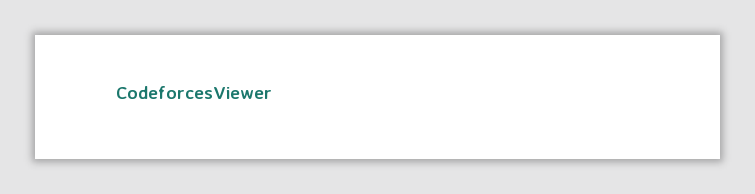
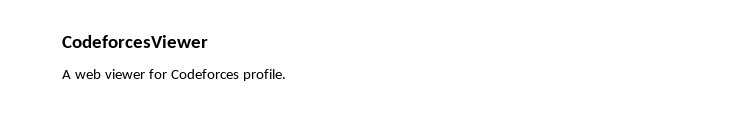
(272, 92) none -> [62,69,286,81] // A web viewer for Codeforces profile.

